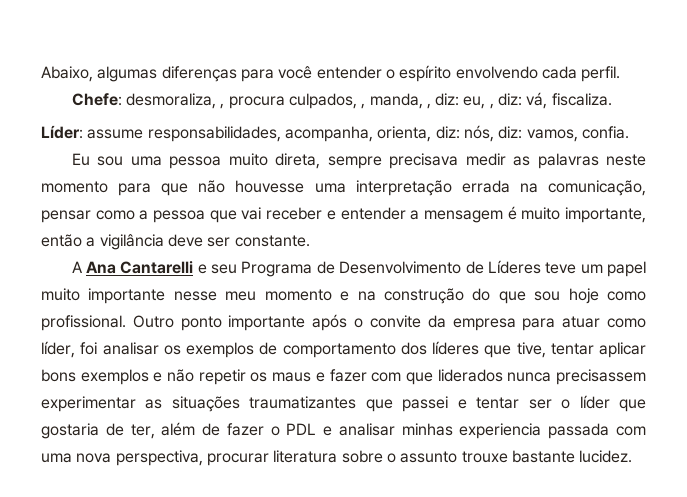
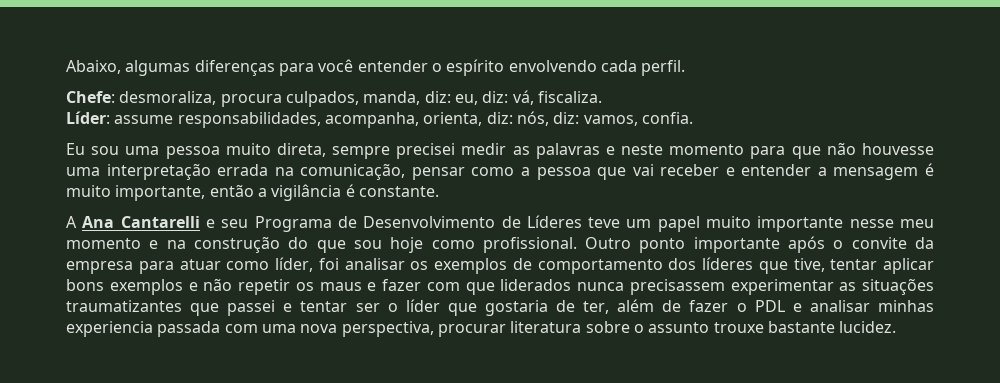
[220,103,225,109] , -> (217, 98) none
[361,93,431,109] , manda, , -> [363,91,421,105] manda,
[489,103,494,109] , -> (478, 99) none
[389,153,459,169] precisava -> [396,143,456,159] precisei
(599, 161) none -> [605,146,615,155] e
[167,234,231,247] deve ser -> [345,184,355,197] é

